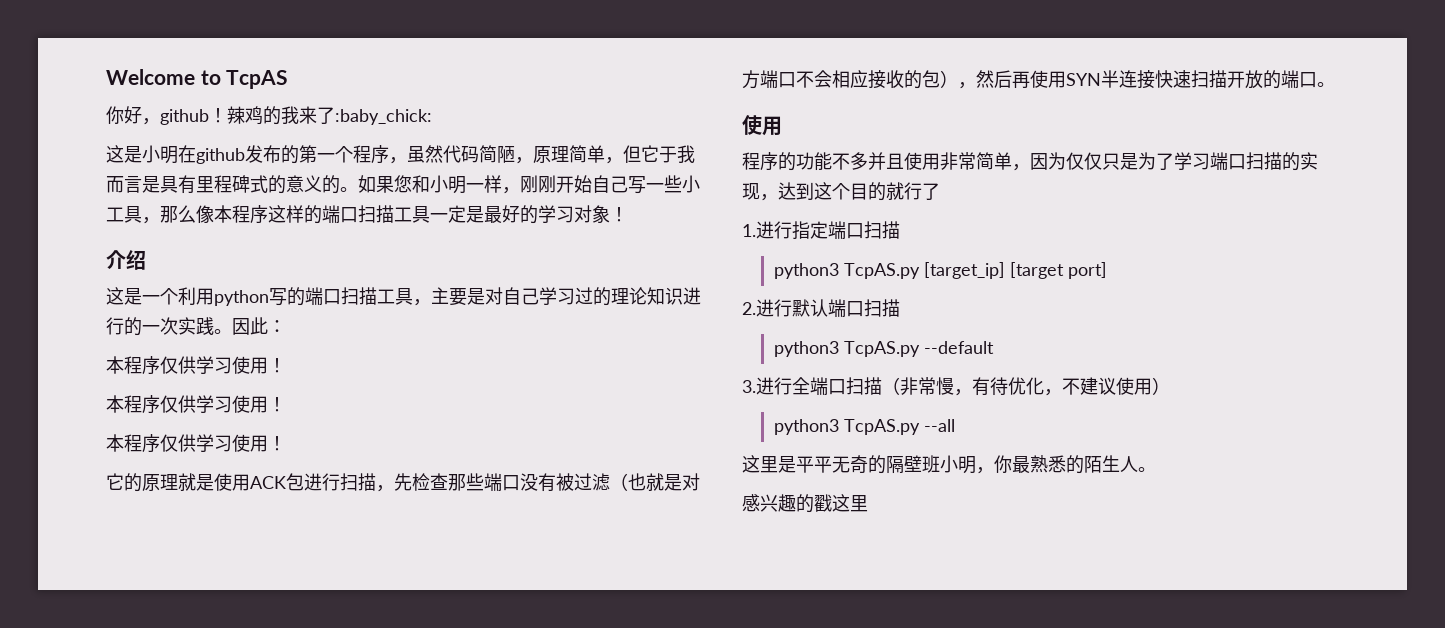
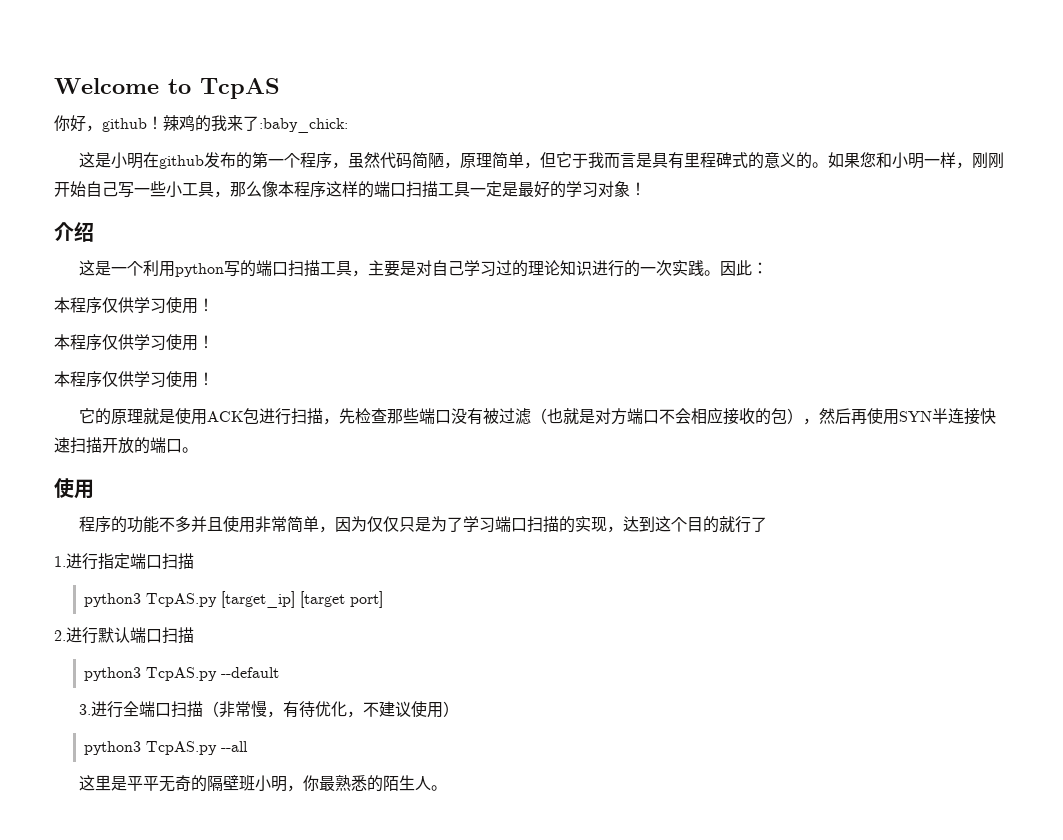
[742,494,868,513] // 感兴趣的戳这里 -> (447, 788) none

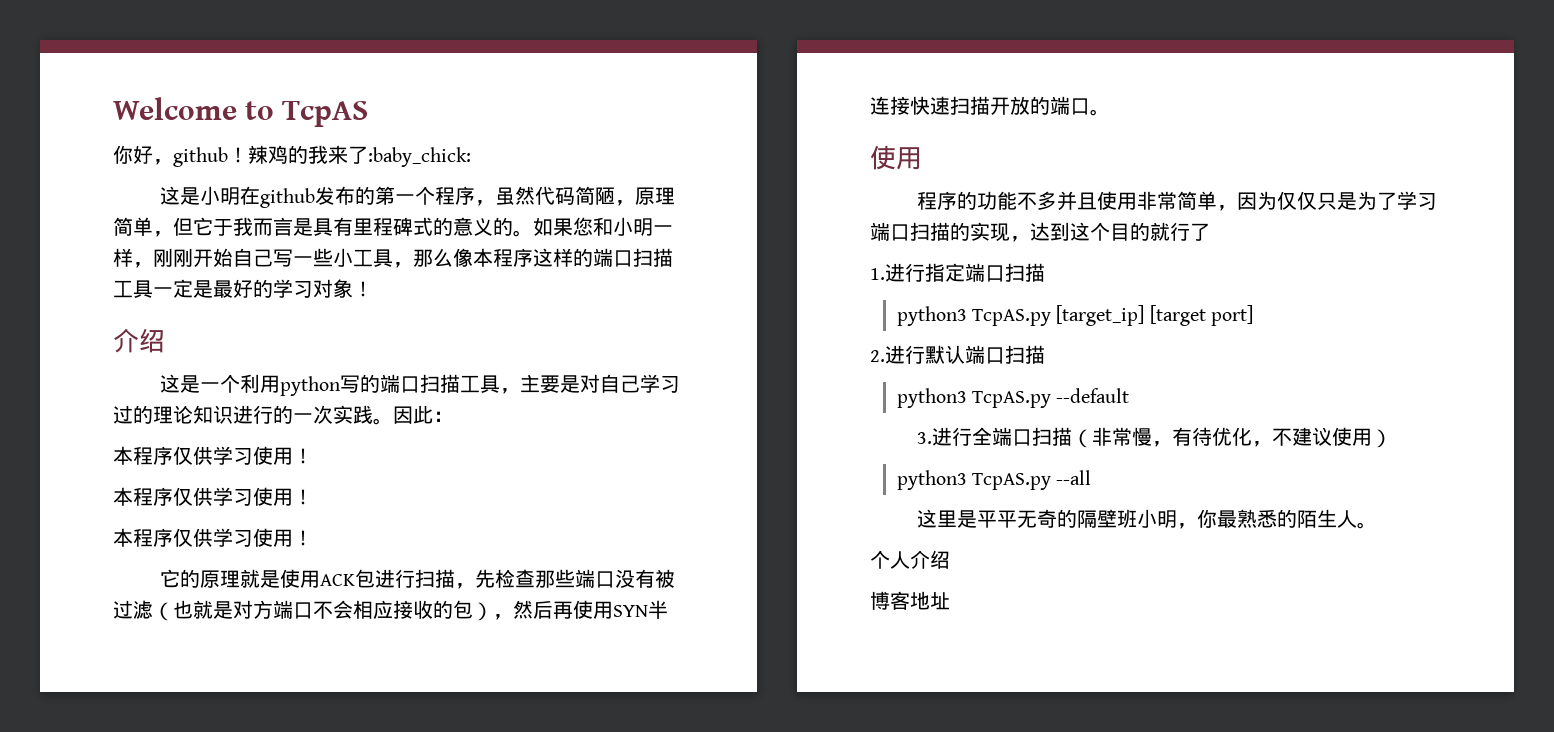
(447, 788) none -> [870,550,950,569] [870,591,950,610] // 个人介绍 // 博客地址

